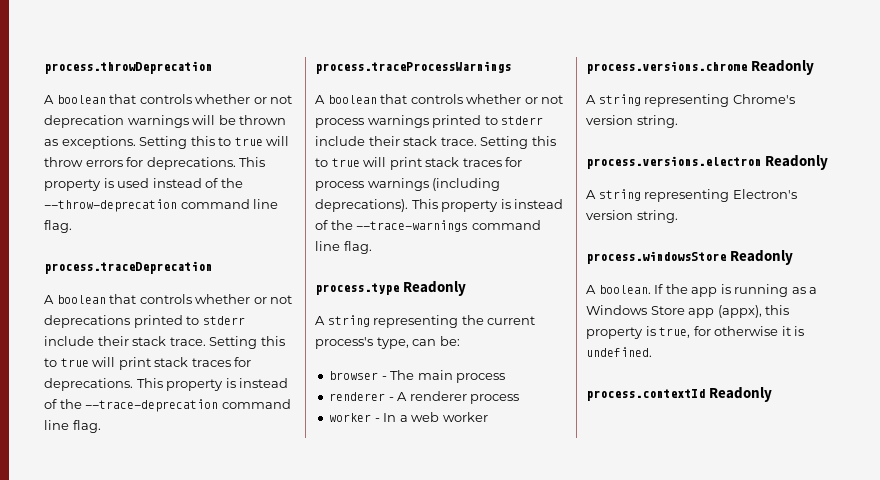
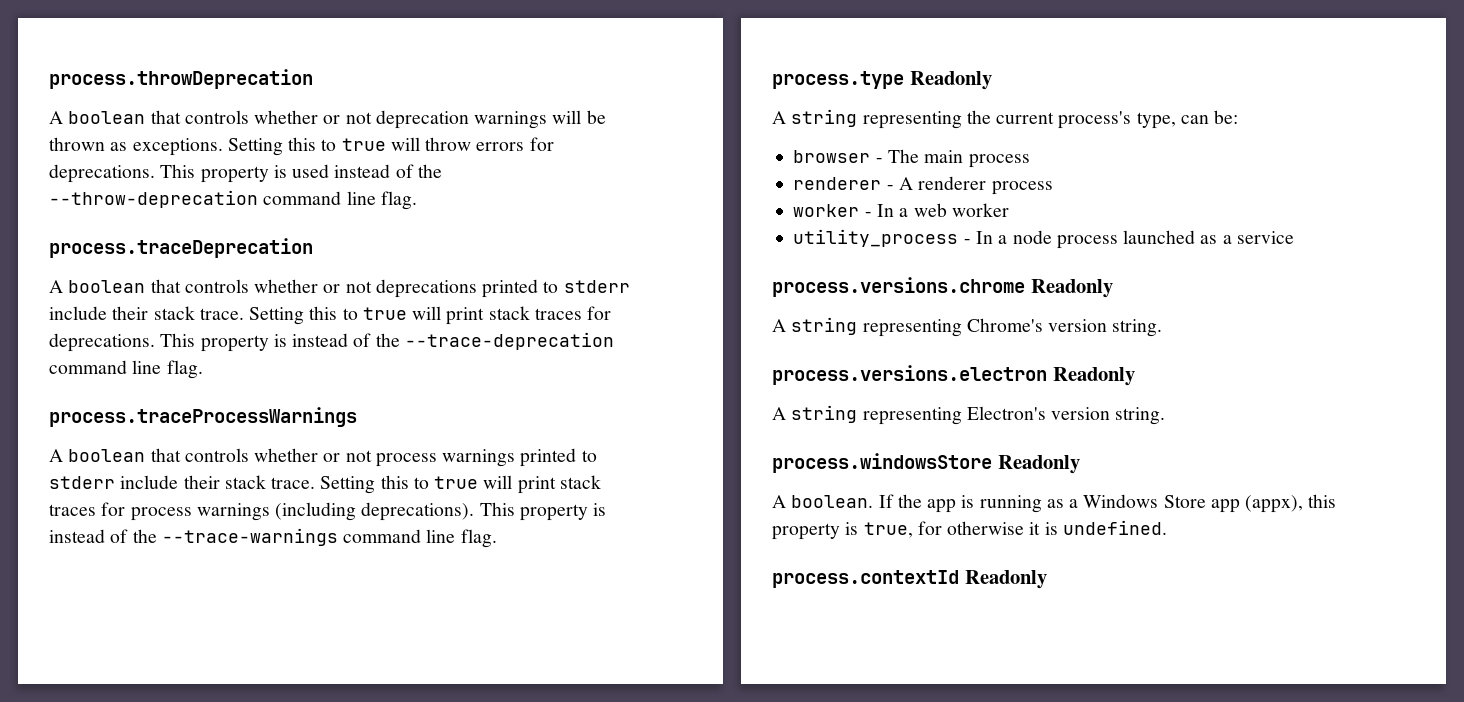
(488, 417) none -> [793,229,1294,249] // utility_process - In a node process launched as a service

